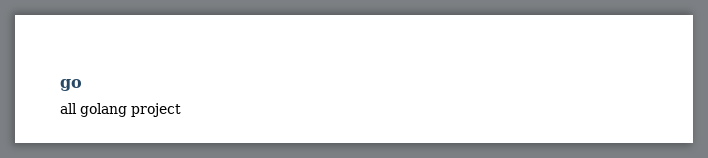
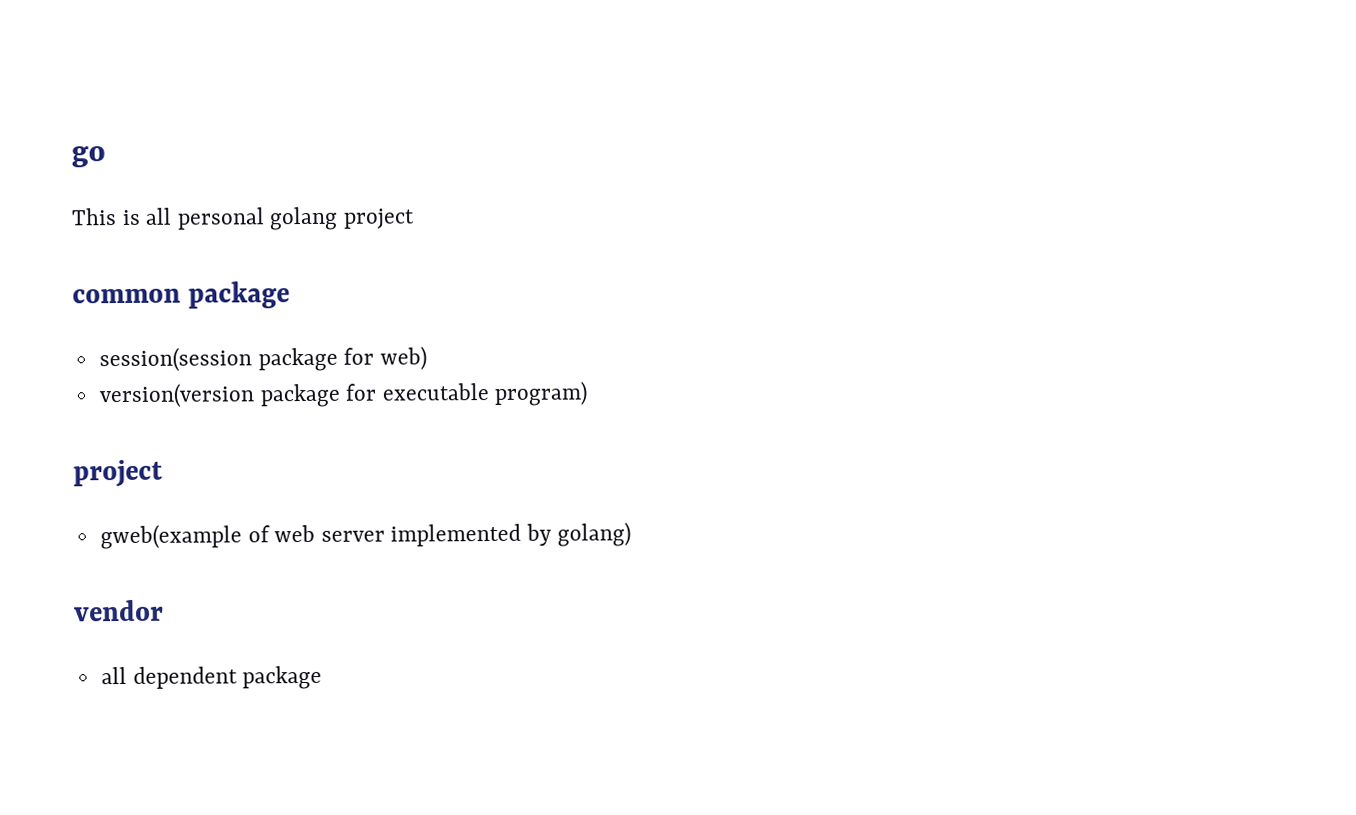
[60,103,181,117] all golang project -> [71,206,416,231] [72,281,291,309] [98,346,427,373] [98,381,588,409] [73,459,163,488] [99,522,631,550] [74,599,164,622] [100,665,323,690] This is all personal golang project // common package // session(session package for web) // version(version package for executable program) // project // gweb(example of web server implemented by golang) // vendor // all dependent package

